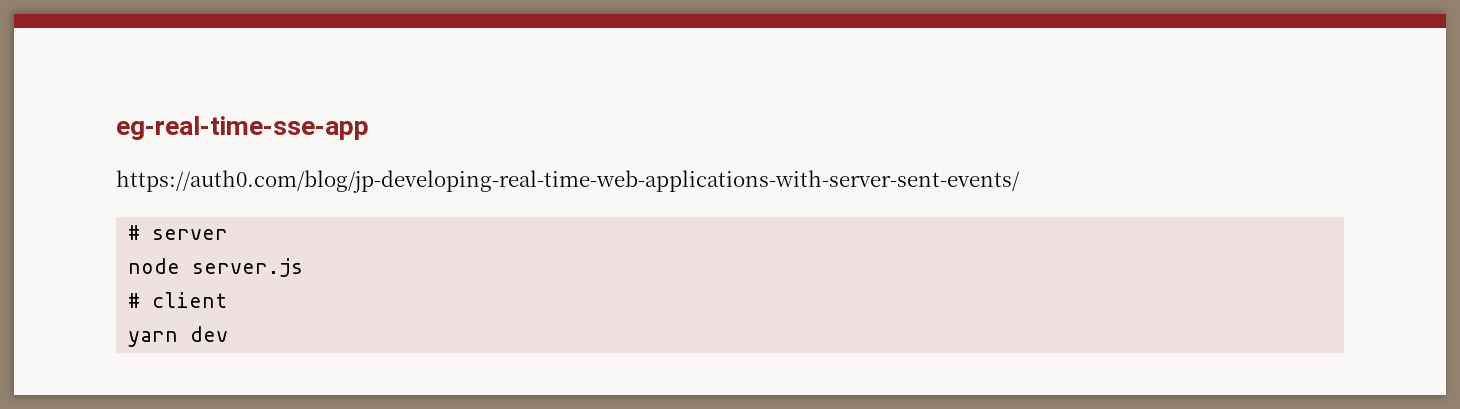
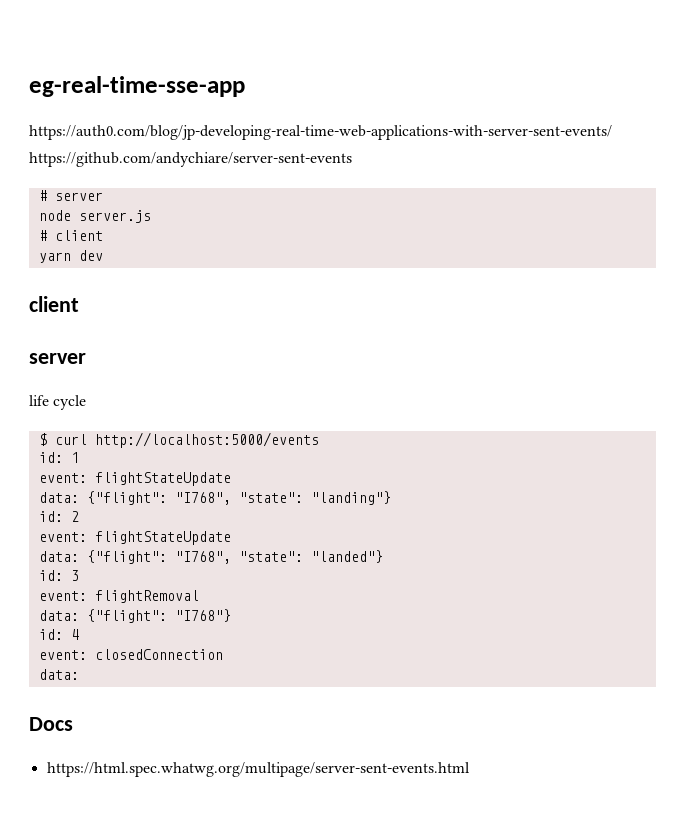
(1020, 181) none -> [29,152,352,167] https://github.com/andychiare/server-sent-events
(229, 334) none -> [29,296,79,312] [29,353,86,364] [29,395,87,410] [38,432,319,448] [38,452,79,463] [38,472,231,486] [38,491,391,505] [38,511,79,522] [38,531,231,545] [38,550,383,564] [38,570,79,581] [38,590,199,603] [38,609,231,623] [38,629,79,640] [38,649,223,660] [38,669,79,680] [29,717,73,731] [46,762,470,777] // client // server // life cycle // $ curl http://localhost:5000/events // id: 1 // event: flightStateUpdate // data: {"flight": "I768", "state": "landing"} // id: 2 // event: flightStateUpdate // data: {"flight": "I768", "state": "landed"} // id: 3 // event: flightRemoval // data: {"flight": "I768"} // id: 4 // event: closedConnection // data: // Docs // https://html.spec.whatwg.org/multipage/server-sent-events.html

